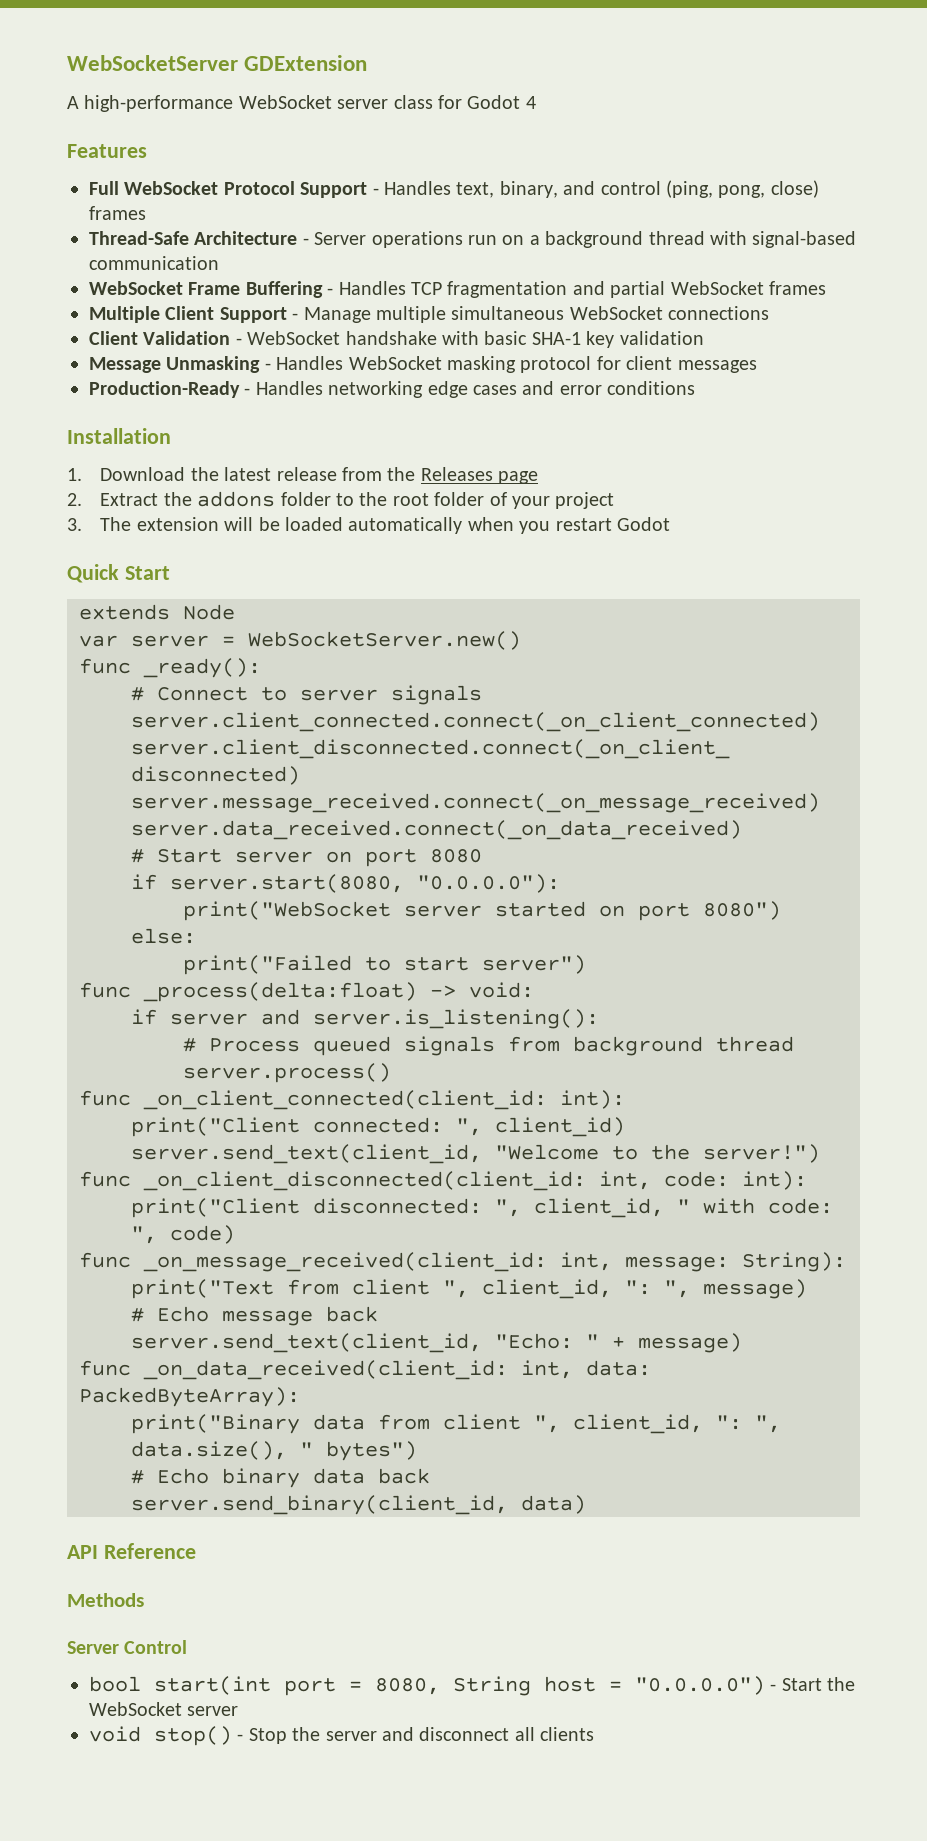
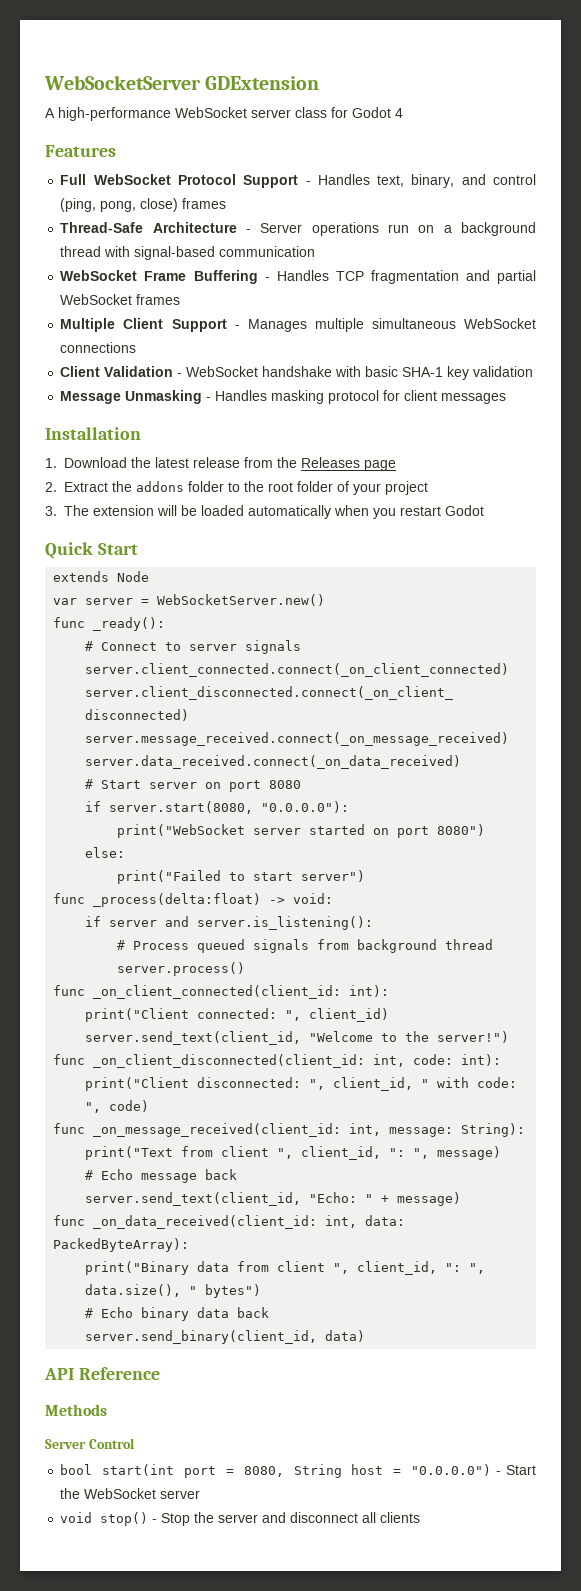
[303,307,371,323] Manage -> [247,319,307,332] Manages
[348,356,442,370] WebSocket -> (268, 395) none
[89,381,696,398] // Production-Ready - Handles networking edge cases and error conditions -> (507, 398) none

